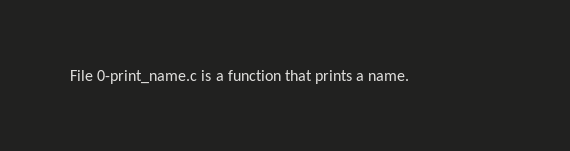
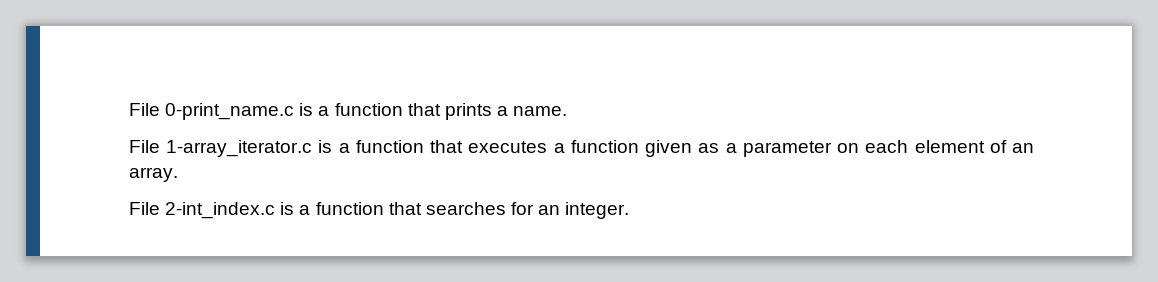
(410, 77) none -> [129,140,1035,157] [129,167,178,182] [129,202,630,219] // File 1-array_iterator.c is a function that executes a function given as a parameter on each element of an array. // File 2-int_index.c is a function that searches for an integer.

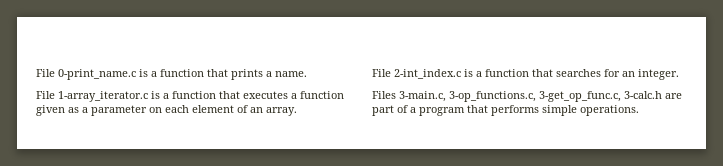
(630, 210) none -> [372,91,682,102] [372,105,639,116] // Files 3-main.c, 3-op_functions.c, 3-get_op_func.c, 3-calc.h are part of a program that performs simple operations.

